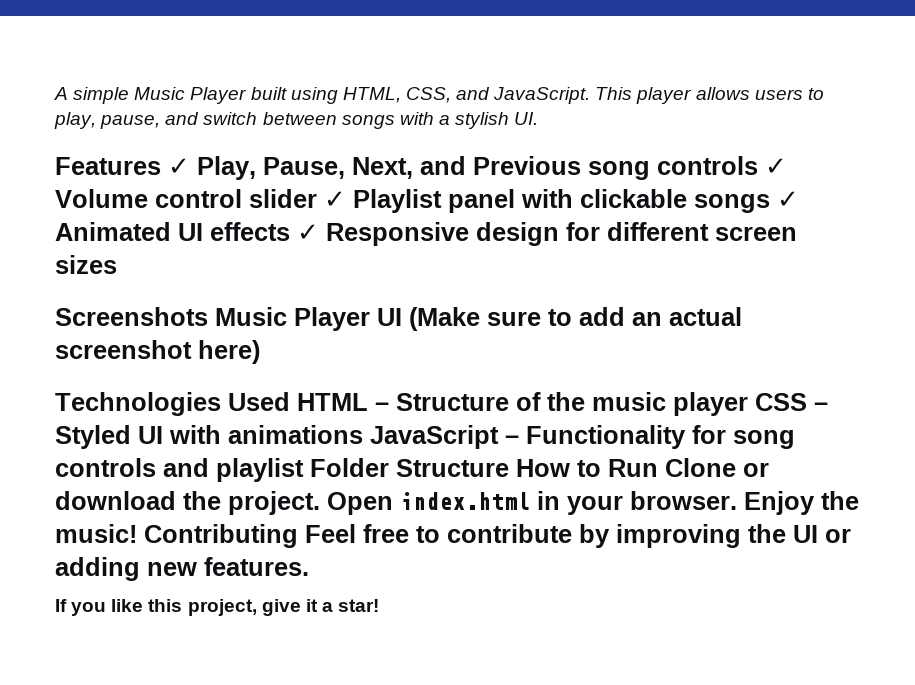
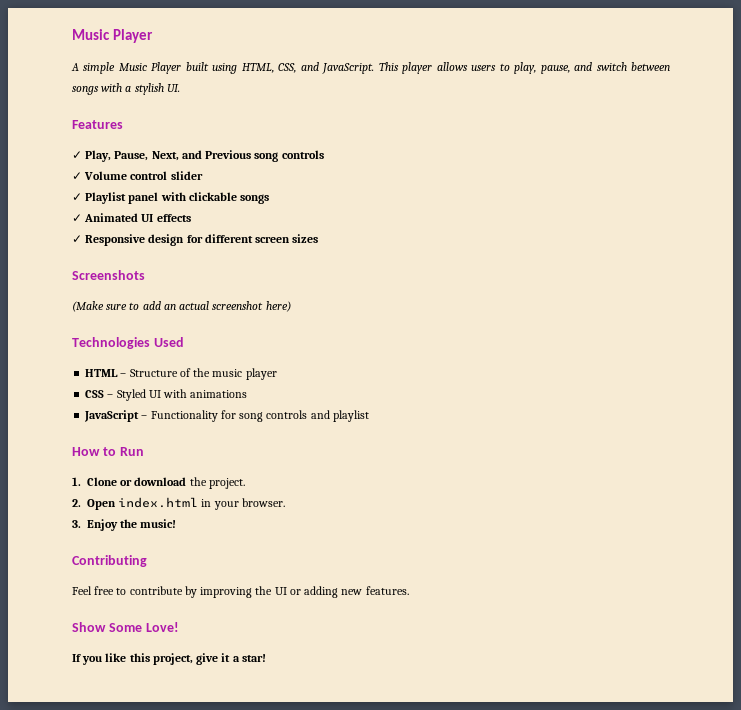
(54, 93) none -> [72,29,153,43] Music Player //
(161, 166) none -> (123, 124) //
(758, 165) none -> (324, 154) //
(317, 198) none -> (203, 175) //
(770, 203) none -> (270, 199) //
(290, 231) none -> (191, 218) //
[215,307,402,331] Music Player UI -> (145, 275) //
(290, 401) none -> (184, 342) //
(748, 404) none -> (277, 374) //
(363, 434) none -> (248, 394) //
[310,458,509,477] Folder Structure -> (369, 416) //
(658, 468) none -> [72,477,81,486] // 1.
(320, 503) none -> [72,499,81,507] // 2.
(737, 500) none -> [72,520,81,528] // 3.
(137, 533) none -> (177, 523) //
(298, 536) none -> (147, 561) //
(309, 566) none -> [72,622,179,632] // Show Some Love!

